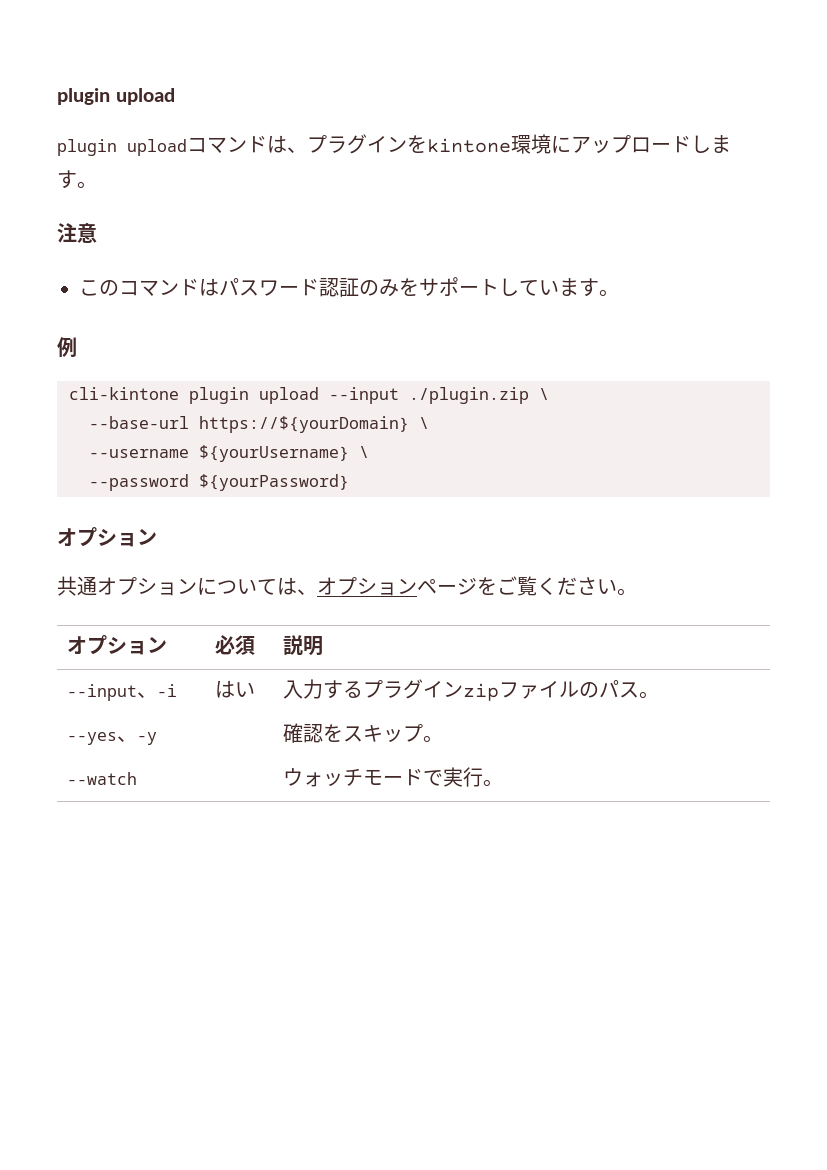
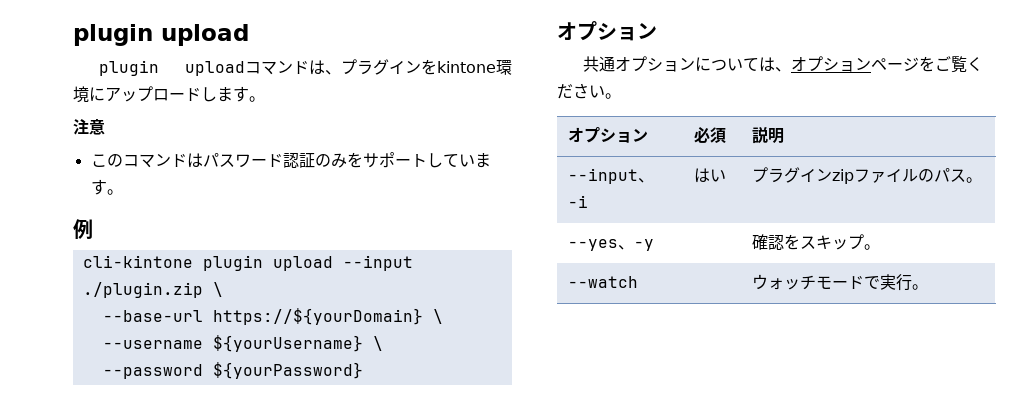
[283,679,364,699] 入力する -> (726, 175) none

